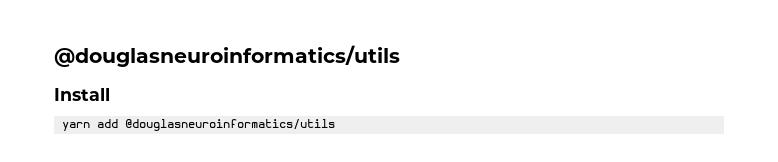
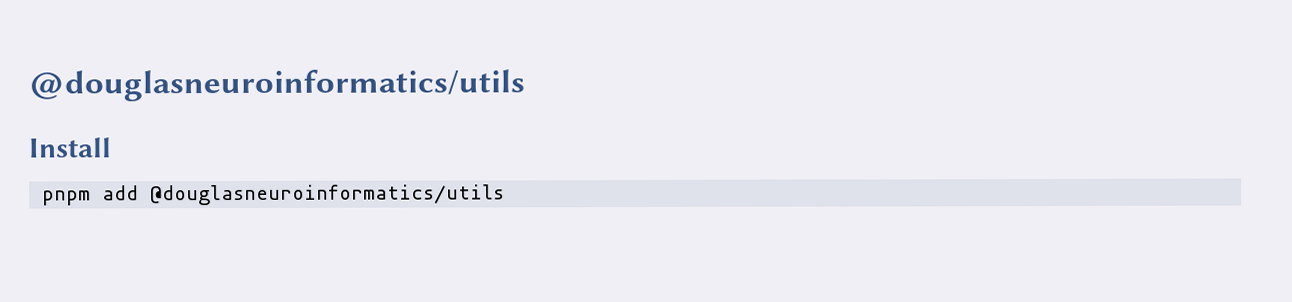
[61,122,90,131] yarn -> [41,190,91,206] pnpm

